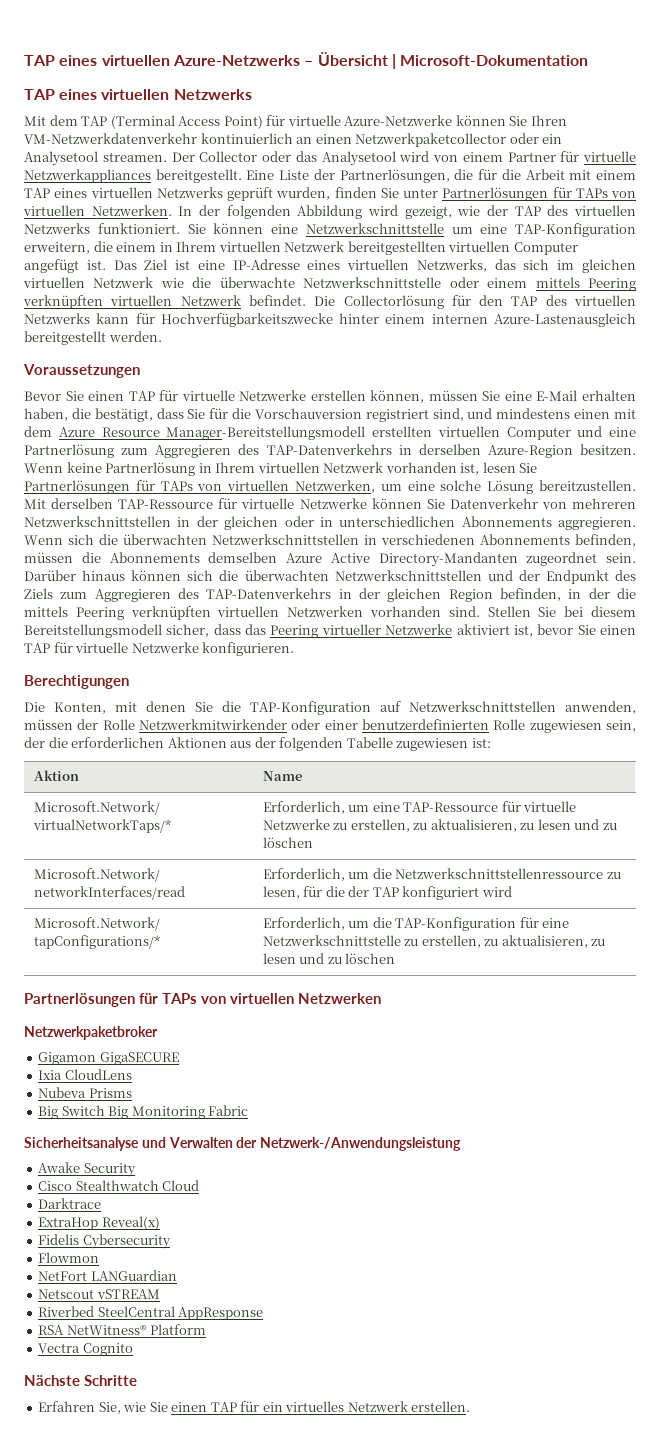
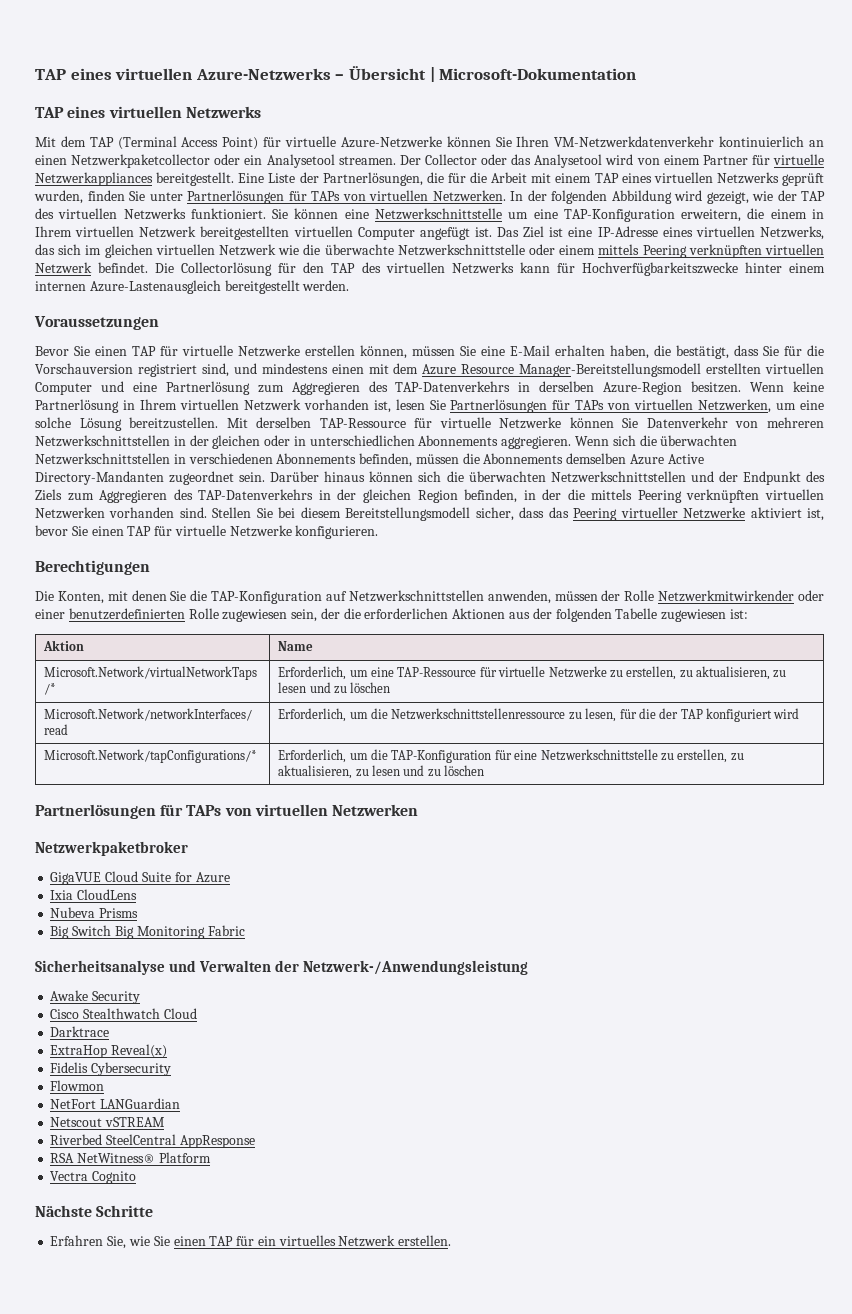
[38,1052,179,1065] Gigamon GigaSECURE -> [50,871,230,885] GigaVUE Cloud Suite for Azure

